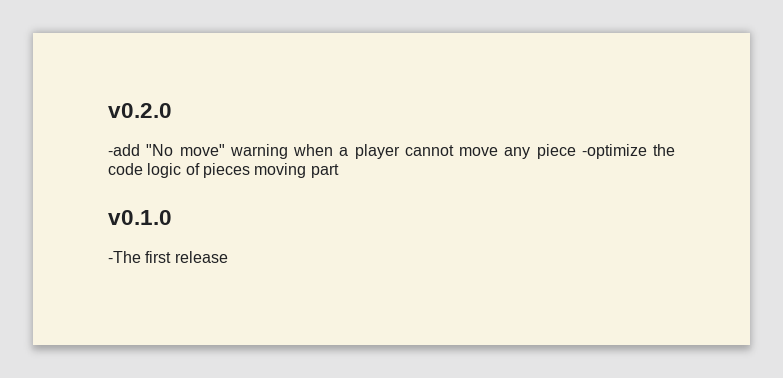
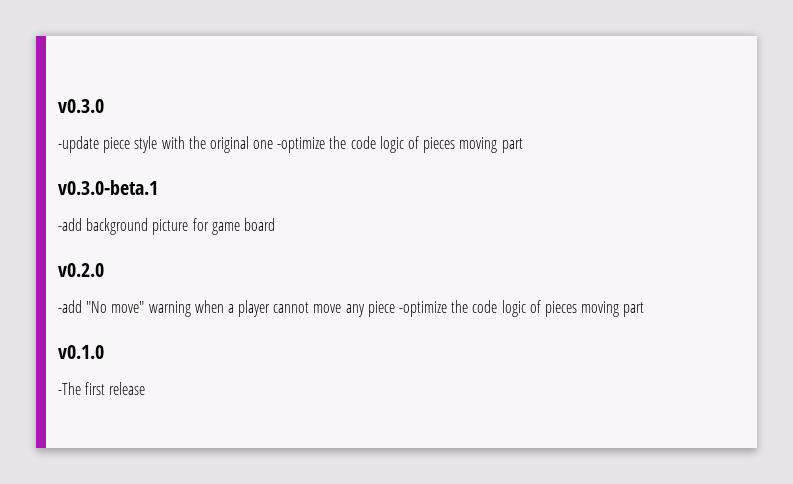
(108, 110) none -> [58,99,104,113] [58,136,523,153] [58,180,158,195] [58,218,275,235] v0.3.0 // -update piece style with the original one -optimize the code logic of pieces moving part // v0.3.0-beta.1 // -add background picture for game board //

